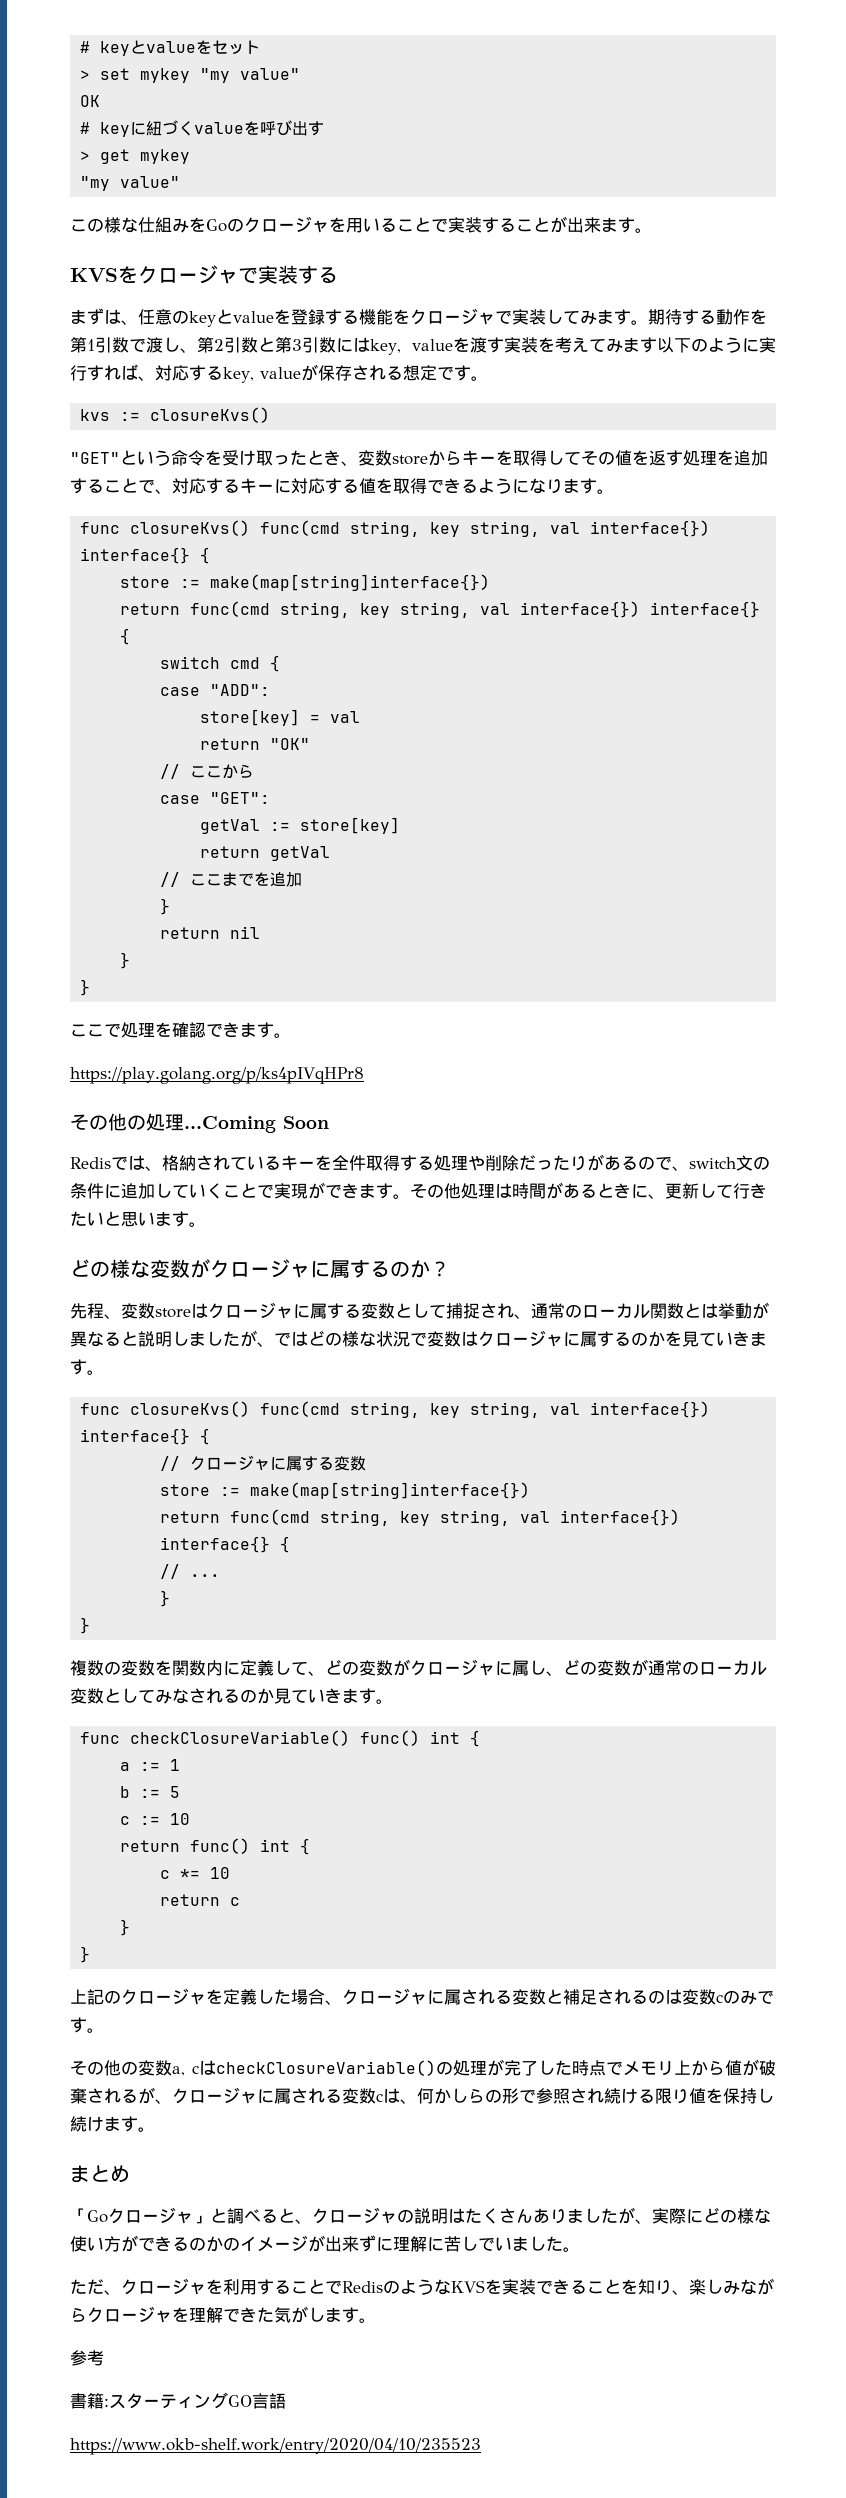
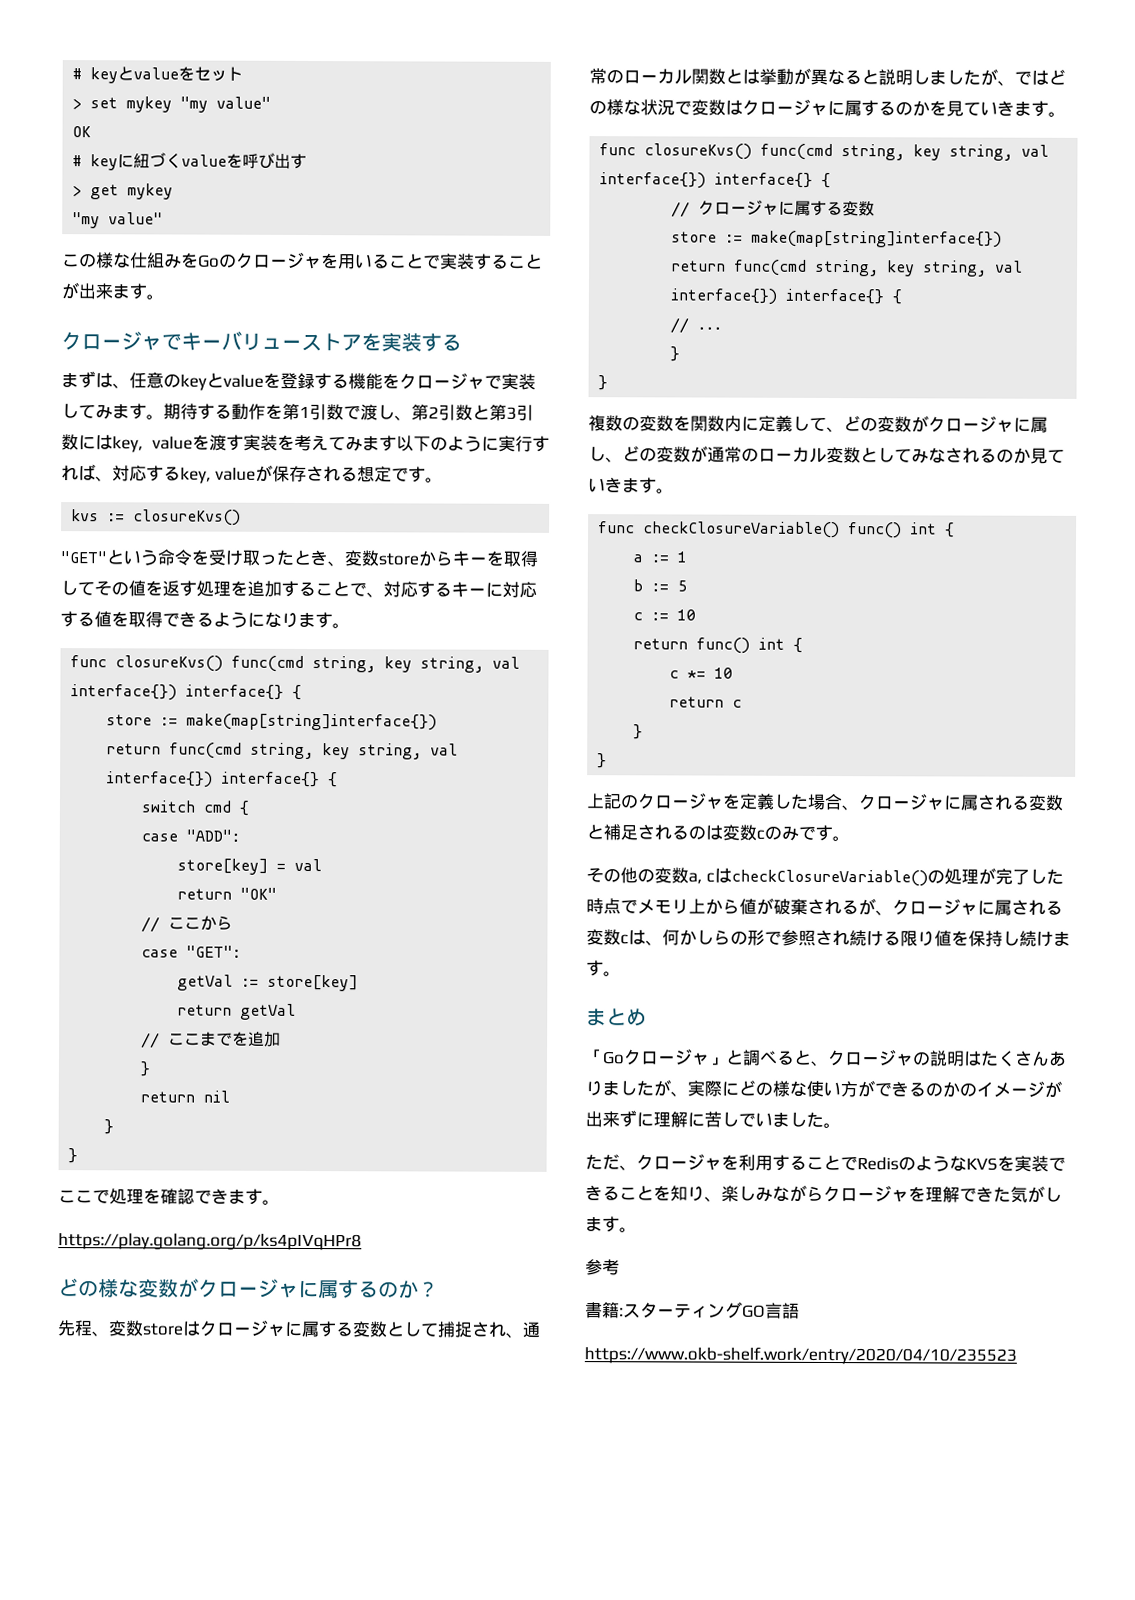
[70,265,258,284] KVSをクロージャで -> [61,330,382,352] クロージャでキーバリューストアを
[70,1113,329,1133] [70,1154,770,1171] [70,1182,767,1199] [70,1211,206,1227] // その他の処理...Coming Soon // Redisでは、格納されているキーを全件取得する処理や削除だったりがあるので、switch文の条件に追加していくことで実現ができます。その他処理は時間があるときに、更新して行きたいと思います。 -> (362, 1242) none

